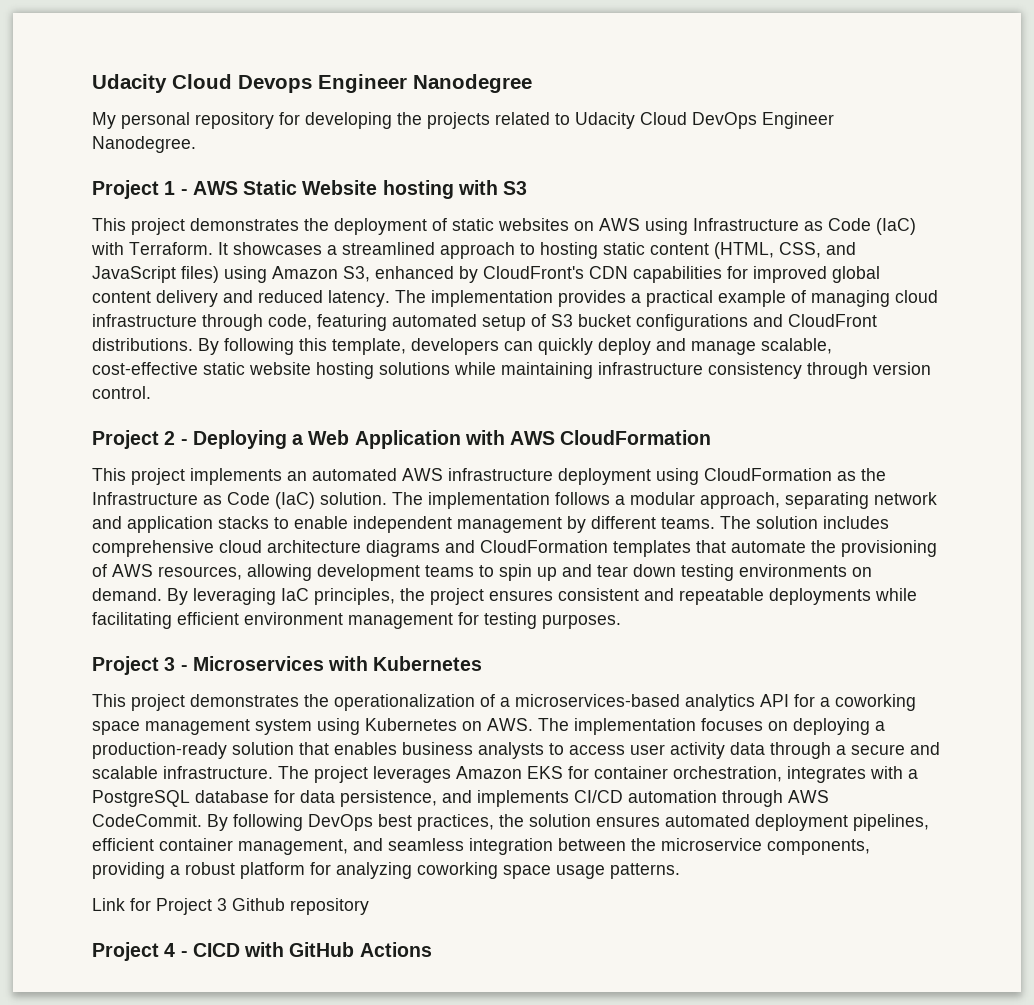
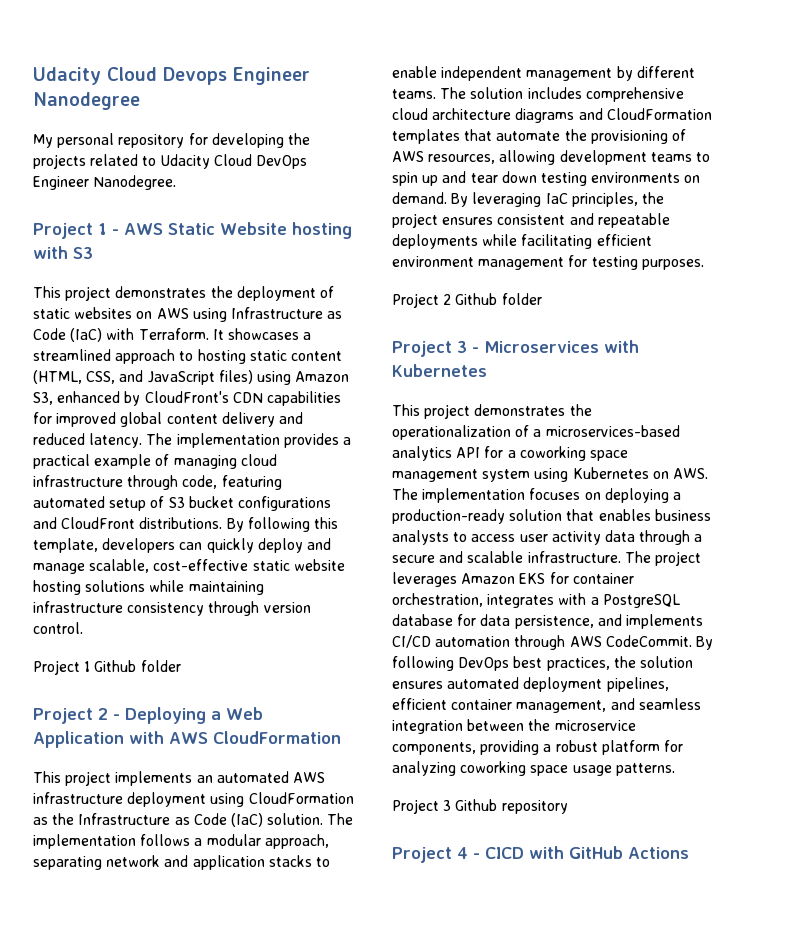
(151, 392) none -> [33,660,181,675] // Project 1 Github folder
(621, 621) none -> [392,293,542,308] // Project 2 Github folder
[92,898,151,911] Link for -> (675, 769) none

